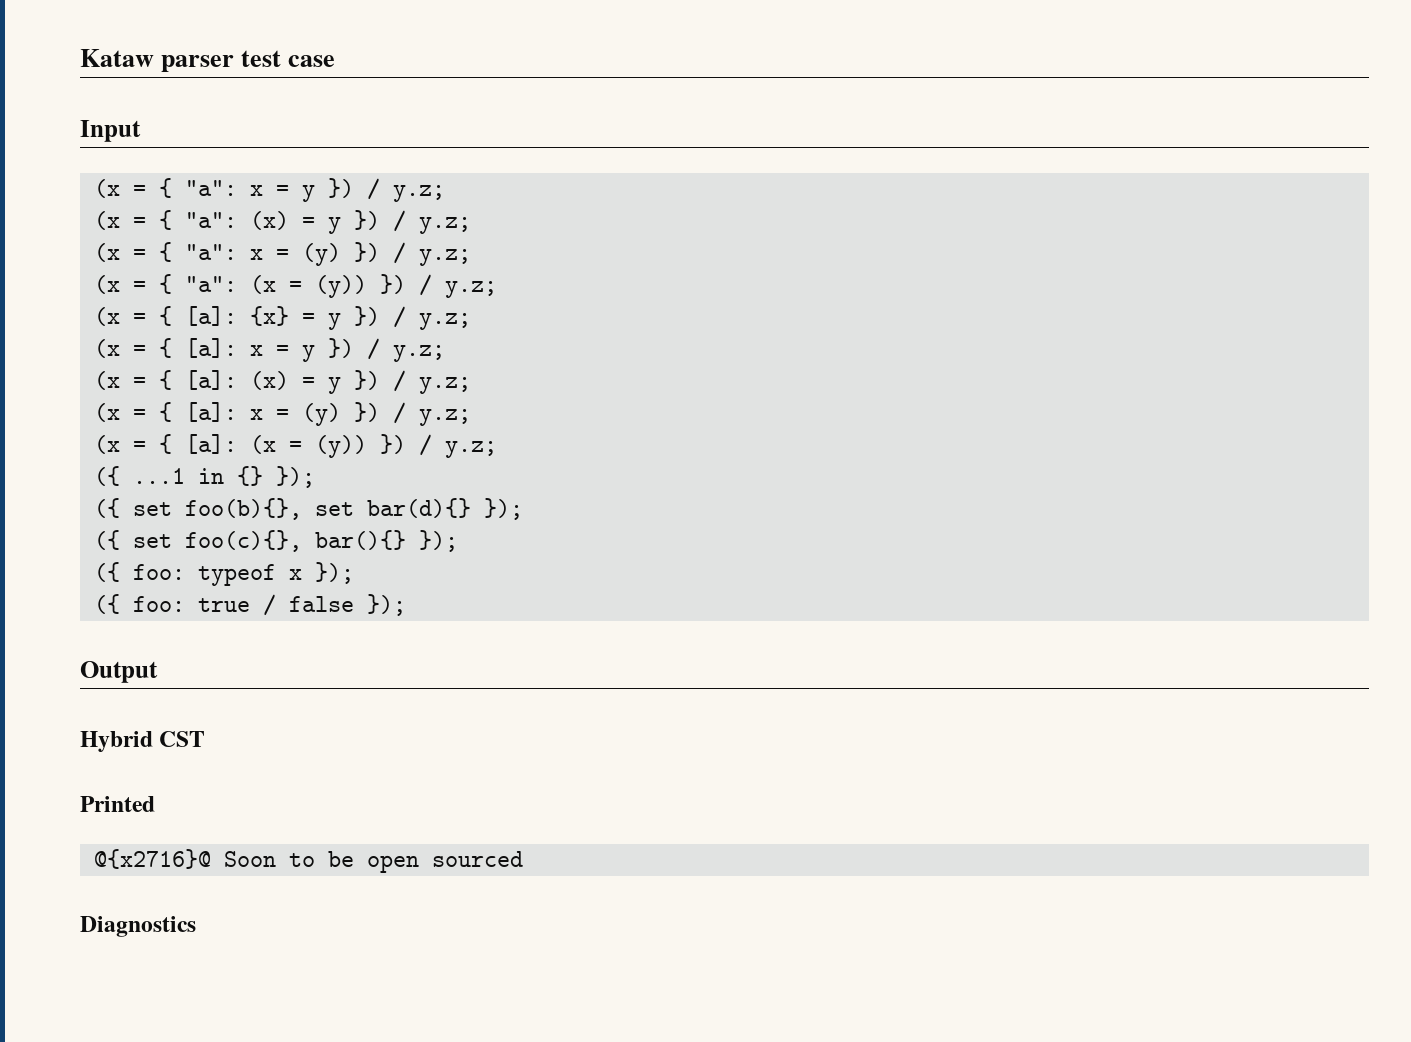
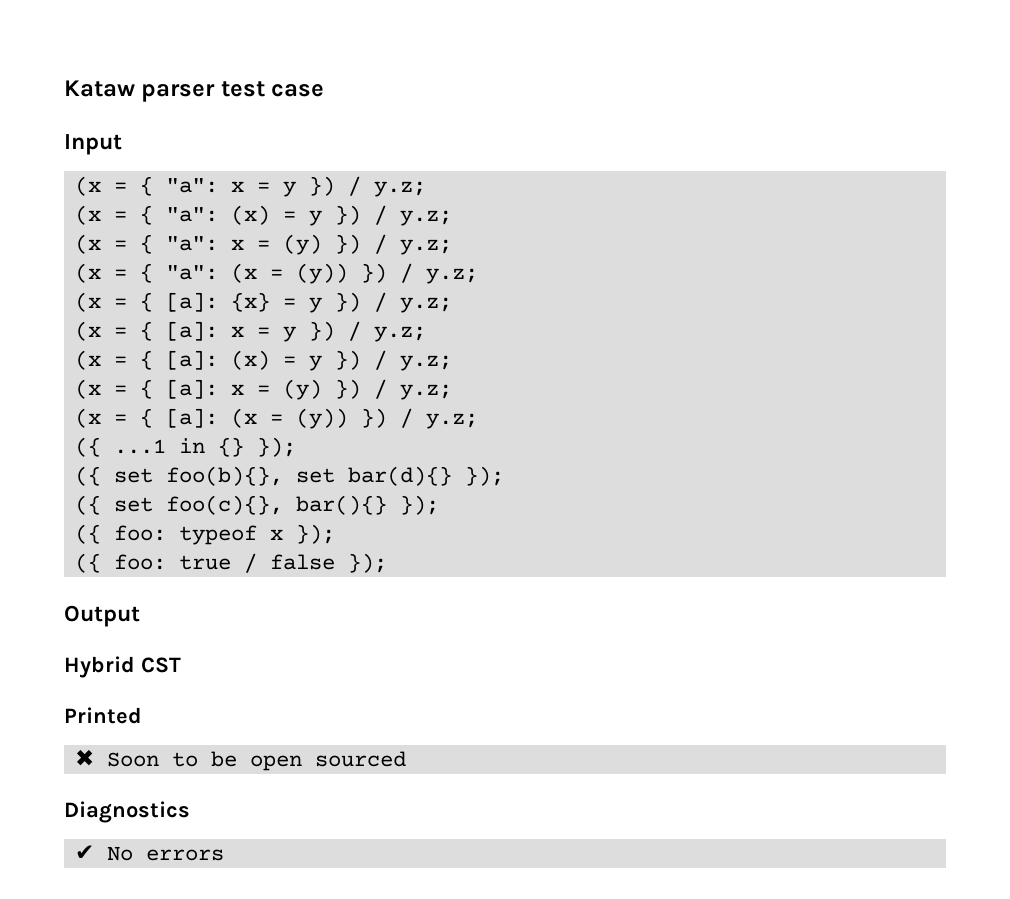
[93,849,211,869] @{x2716}@ -> [74,749,94,766] ✖
(196, 926) none -> [74,845,224,861] // ✔ No errors

